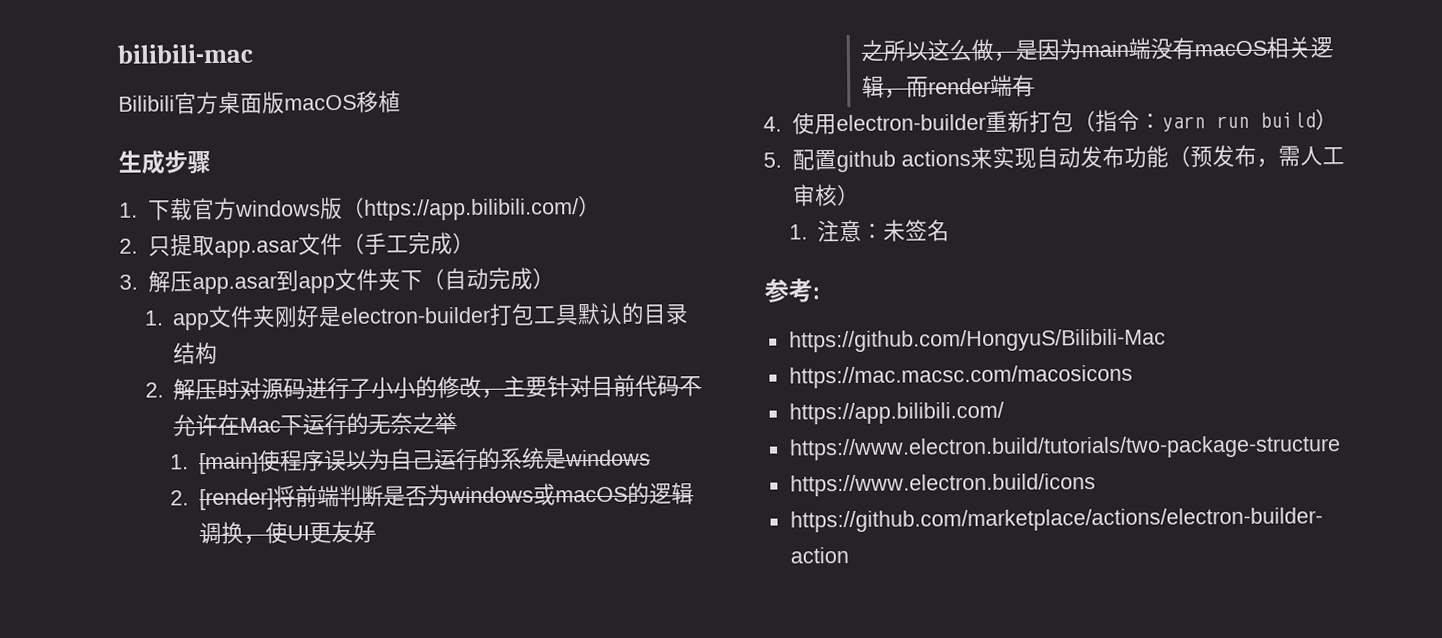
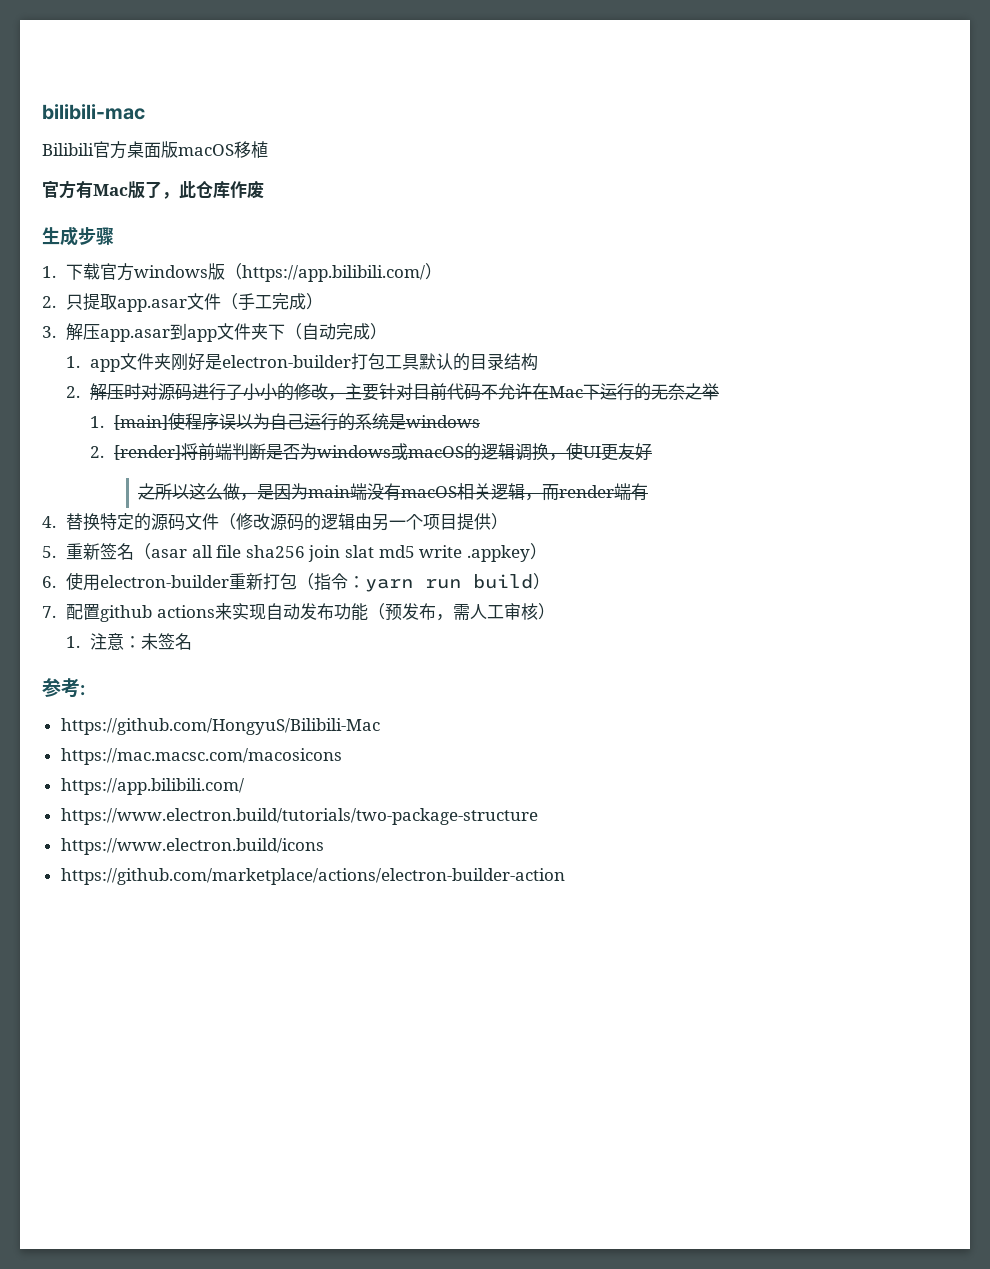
(401, 101) none -> [42,180,264,199] // 官方有Mac版了，此仓库作废
(782, 124) none -> [66,513,509,531] [42,543,547,562] [42,576,56,588] 替换特定的源码文件（修改源码的逻辑由另一个项目提供） // 5.重新签名（asar all file sha256 join slat md5 write .appkey） // 6.
[763,152,782,168] 5. -> [42,606,56,618] 7.

